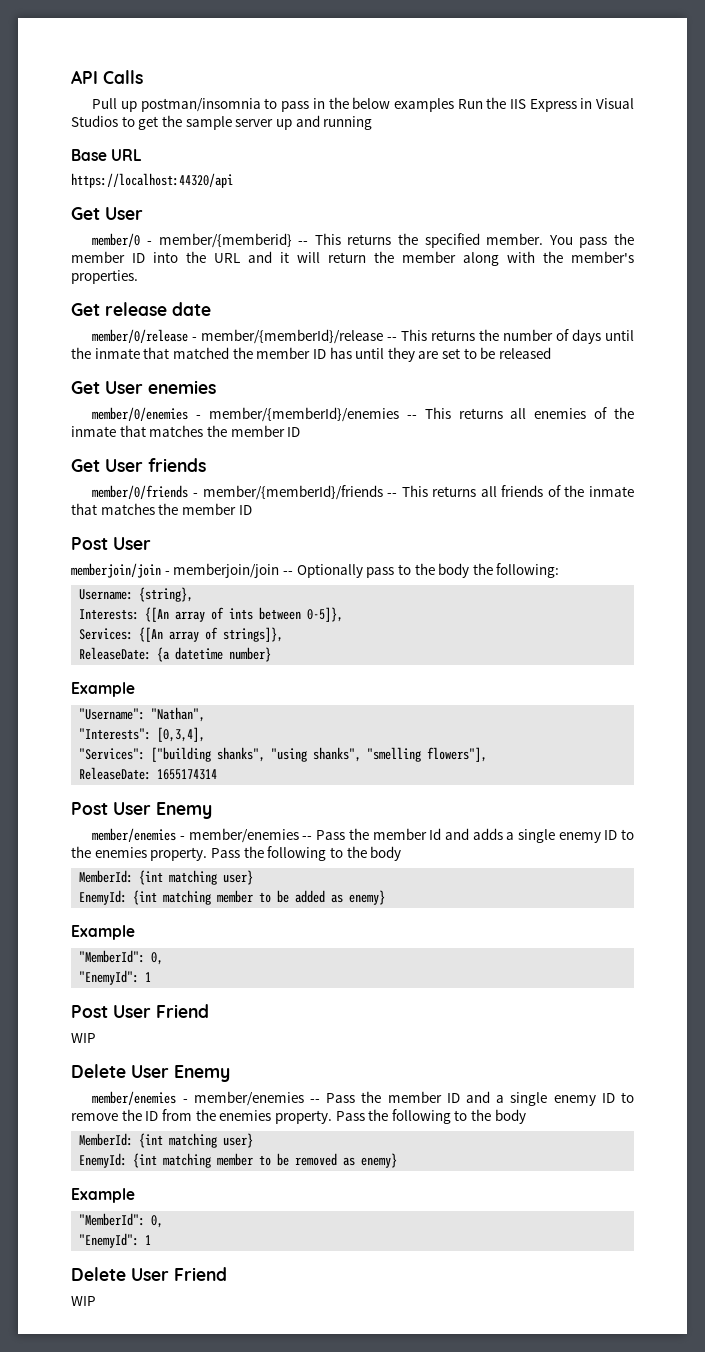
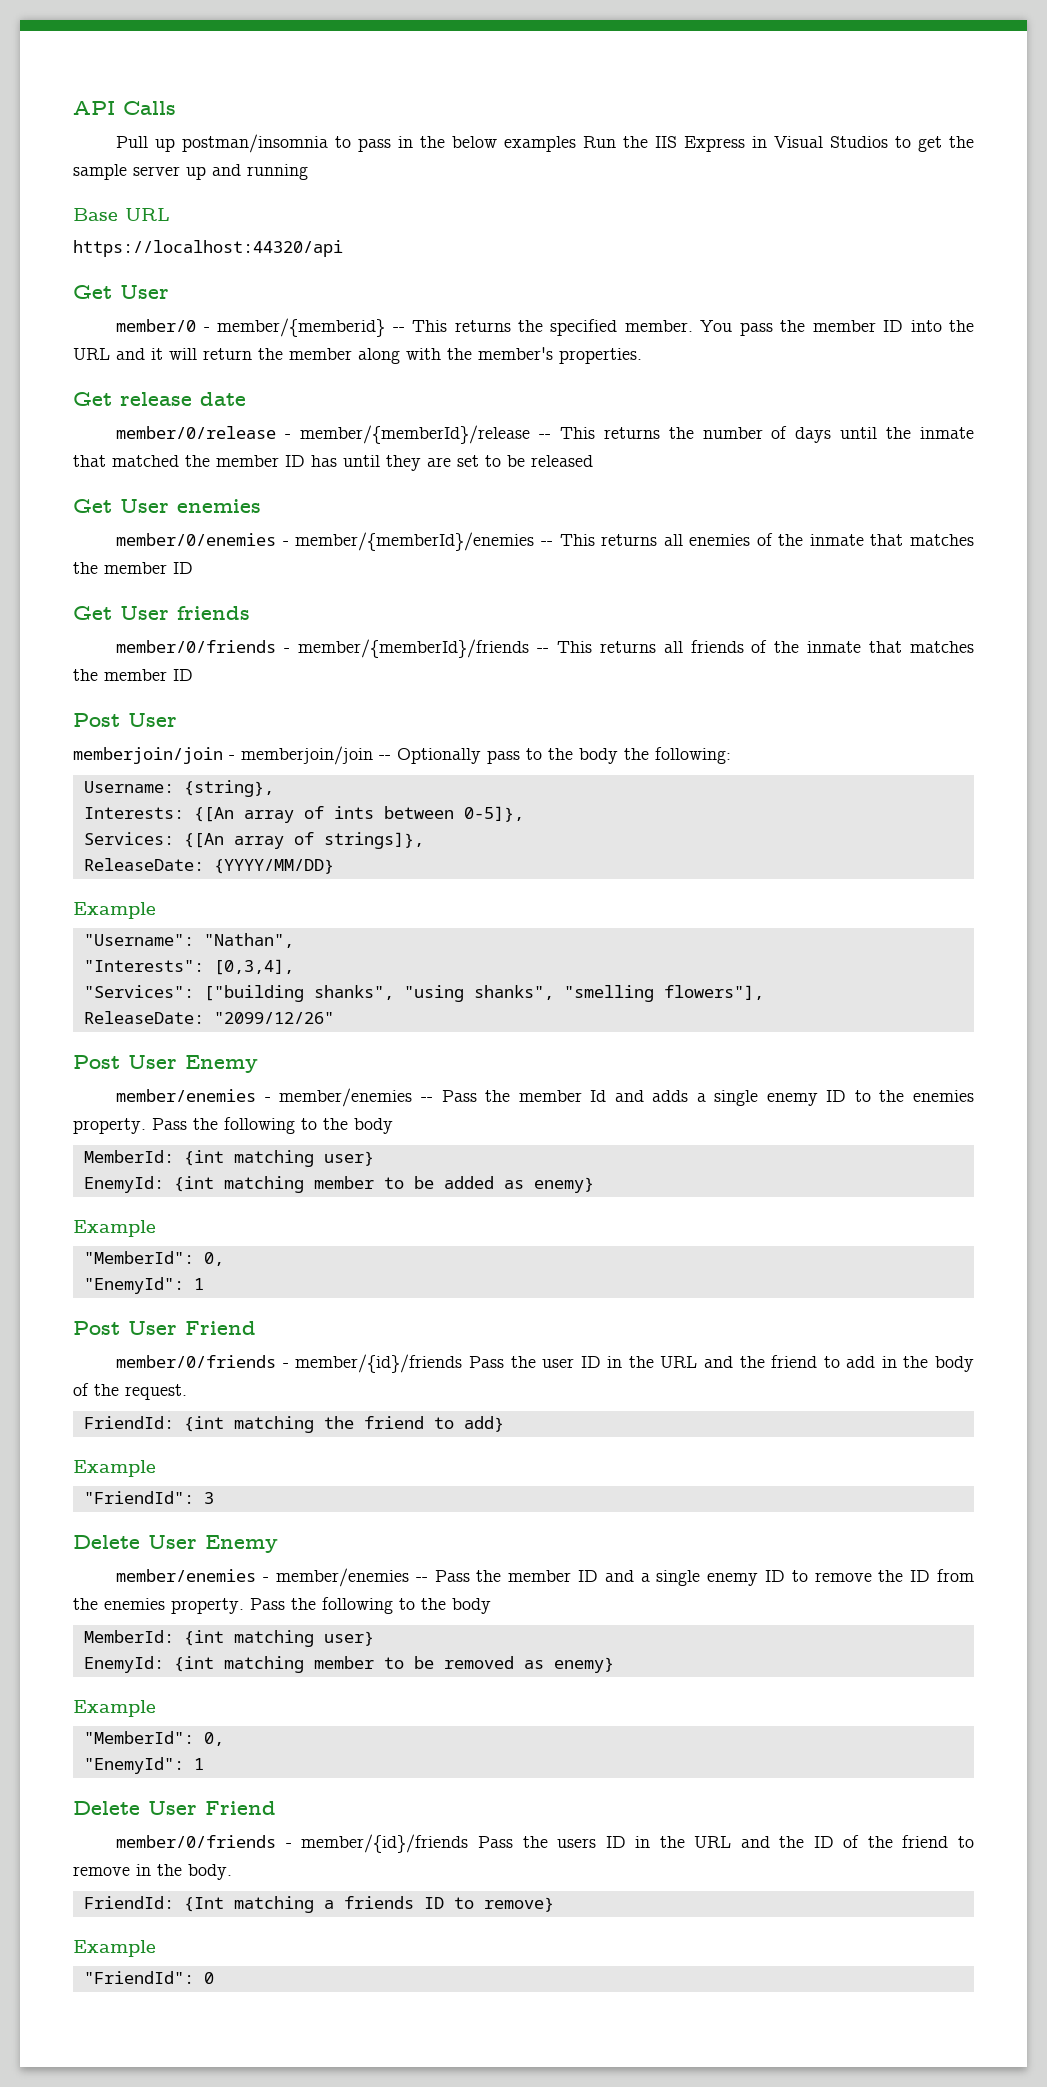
[157,647,272,662] {a datetime number} -> [213,859,334,874] {YYYY/MM/DD}
[157,769,218,780] 1655174314 -> [213,1012,334,1024] "2099/12/26"
[71,1033,96,1043] WIP -> [116,1354,975,1373] [73,1383,187,1400] [83,1416,504,1433] [73,1460,156,1477] [83,1491,214,1504] member/0/friends - member/{id}/friends Pass the user ID in the URL and the friend to add in the body of the request. // FriendId: {int matching the friend to add} // Example // "FriendId": 3
[71,1296,96,1306] WIP -> [116,1834,974,1853] [73,1864,232,1880] [83,1896,554,1913] [73,1940,156,1957] [83,1971,214,1984] member/0/friends - member/{id}/friends Pass the users ID in the URL and the ID of the friend to remove in the body. // FriendId: {Int matching a friends ID to remove} // Example // "FriendId": 0

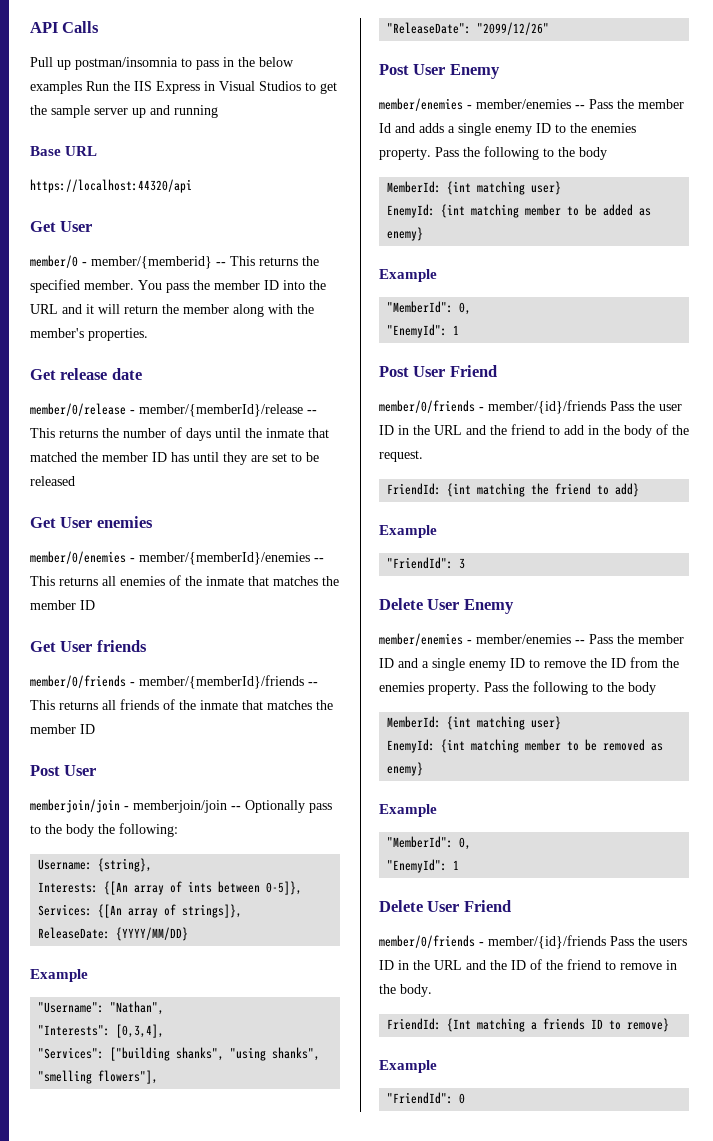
[83,1011,204,1024] ReleaseDate: -> [387,22,472,34] "ReleaseDate":

